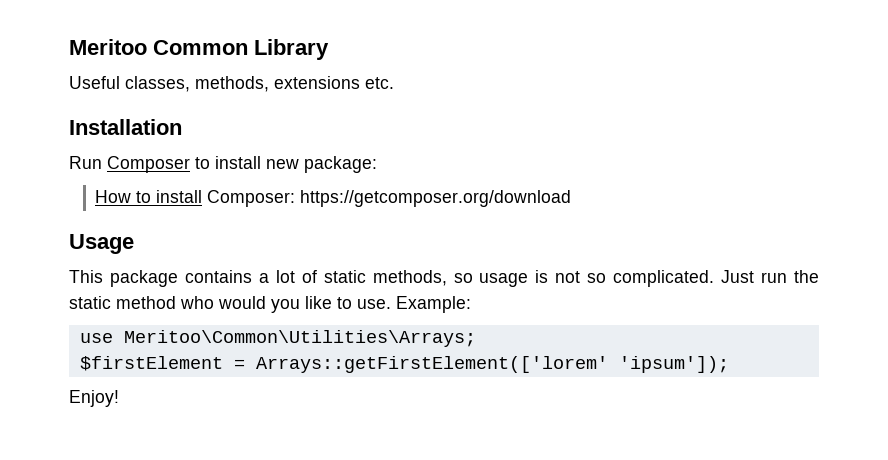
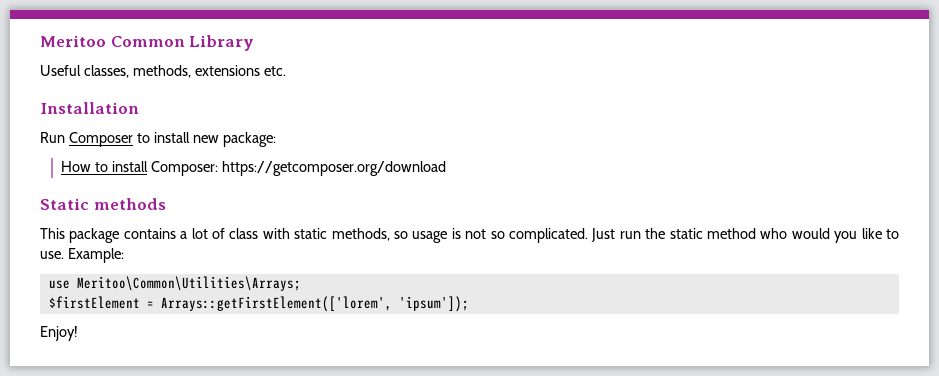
[69,234,134,254] Usage -> [40,198,166,210] Static methods
(317, 276) none -> [229,228,290,239] class with
[255,356,608,373] Arrays::getFirstElement(['lorem' -> [160,296,392,312] Arrays::getFirstElement(['lorem',

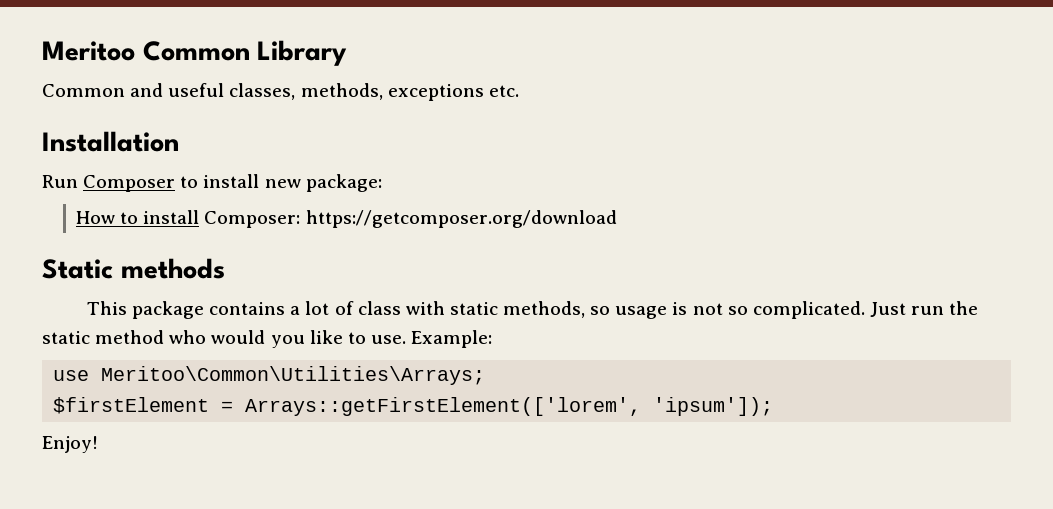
[40,65,81,76] Useful -> [42,83,225,97] Common and useful
[194,65,260,76] extensions -> [387,84,484,101] exceptions

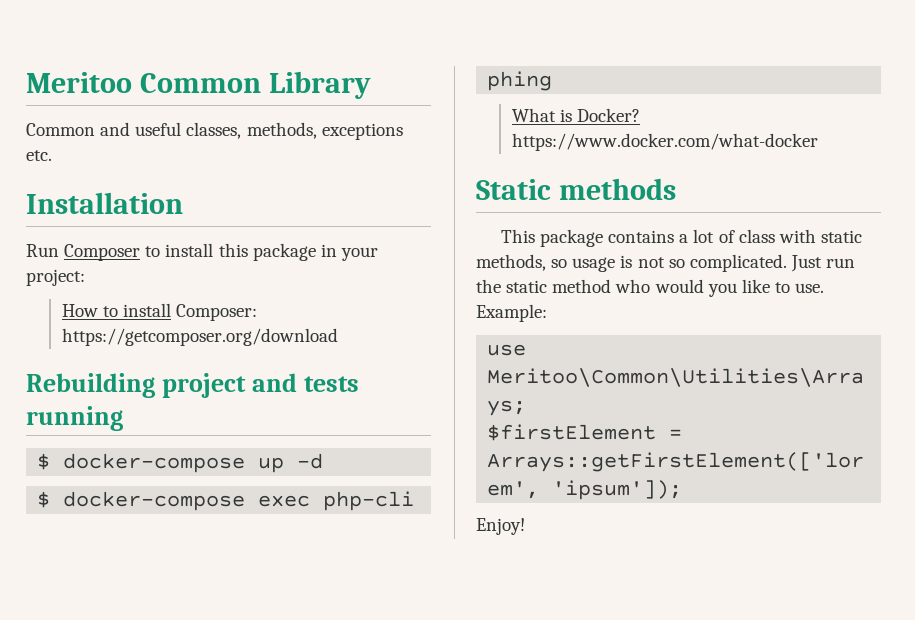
[264,174,382,192] new package: -> [218,243,378,261] [26,269,85,286] this package in your project:
(617, 219) none -> [26,373,359,398] [26,406,123,431] [37,453,324,473] [37,491,415,511] [487,71,553,91] [511,108,641,122] [511,133,818,151] // Rebuilding project and tests running // $ docker-compose up -d // $ docker-compose exec php-cli phing // What is Docker? https://www.docker.com/what-docker

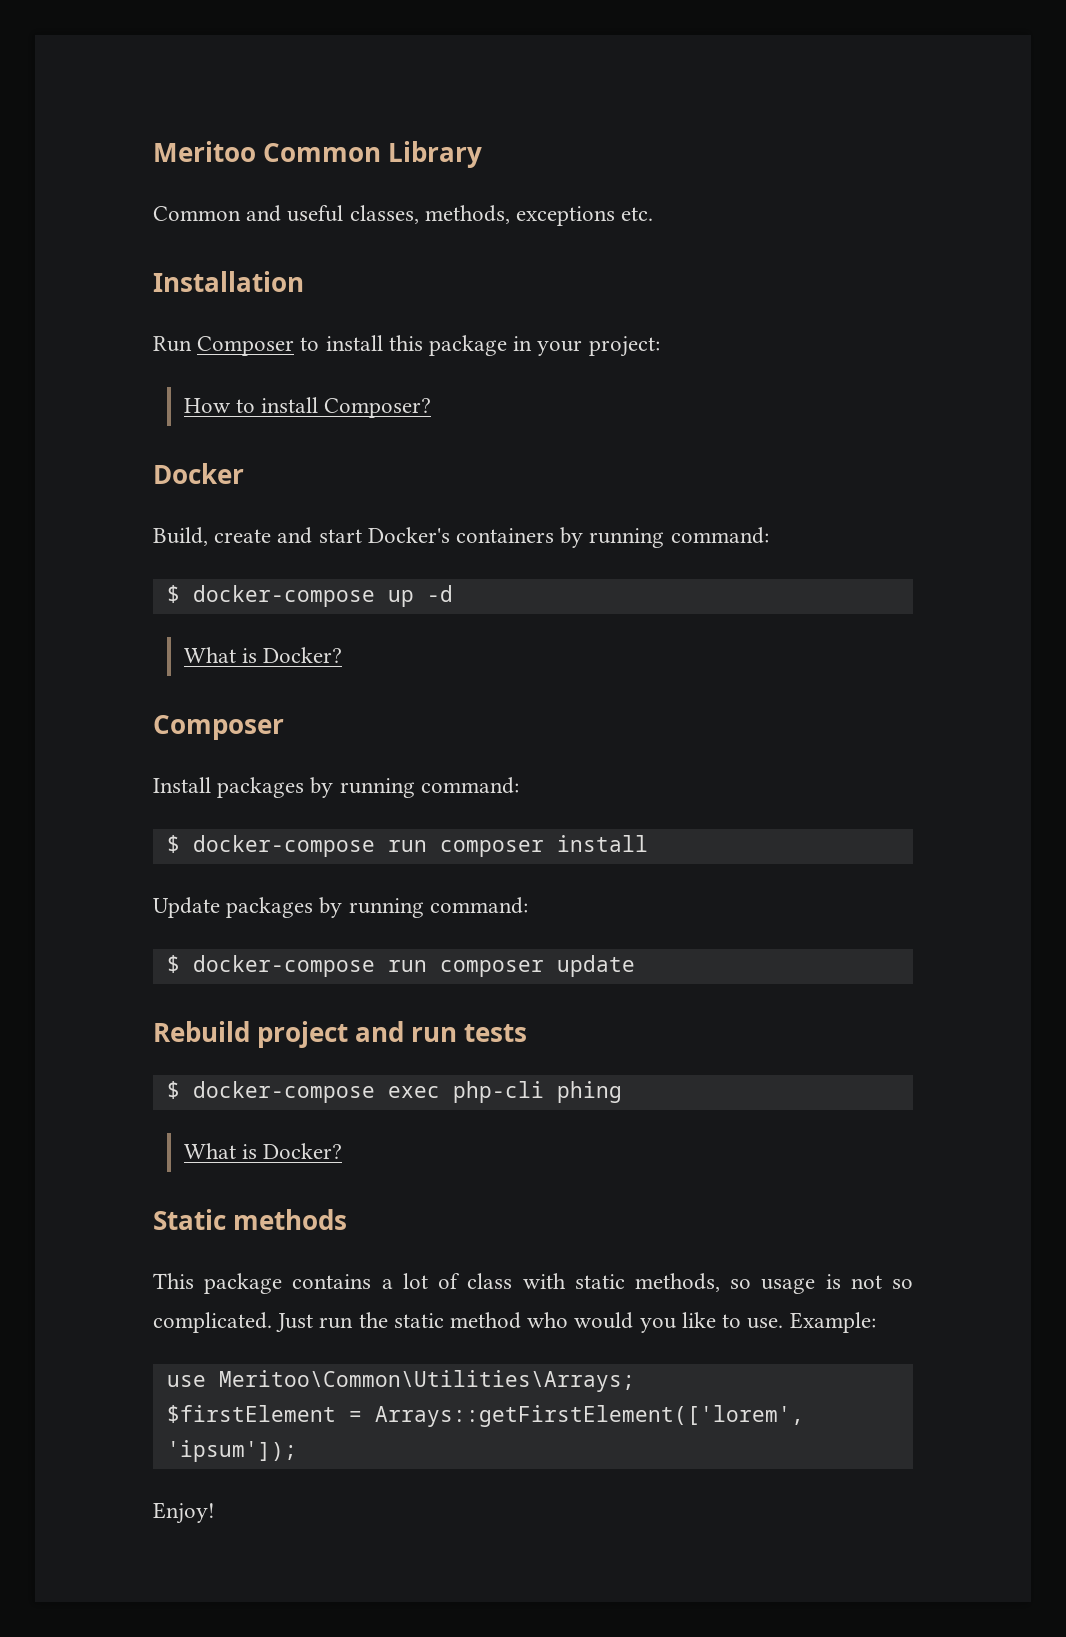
[176,304,258,321] [61,328,338,346] [26,373,359,398] [26,406,123,431] Composer: https://getcomposer.org/download // Rebuilding project and tests running -> [324,398,432,418] [153,463,244,484] [153,527,769,548] Composer? // Docker // Build, create and start Docker's containers by running command:
(324, 461) none -> [183,647,342,663] [153,715,284,740] [153,777,519,798] [166,835,648,857] [153,897,528,918] [166,955,635,977] [153,1021,528,1048] // What is Docker? // Composer // Install packages by running command: // $ docker-compose run composer install // Update packages by running command: // $ docker-compose run composer update // Rebuild project and run tests
[511,133,818,151] https://www.docker.com/what-docker -> (342, 1151) none

